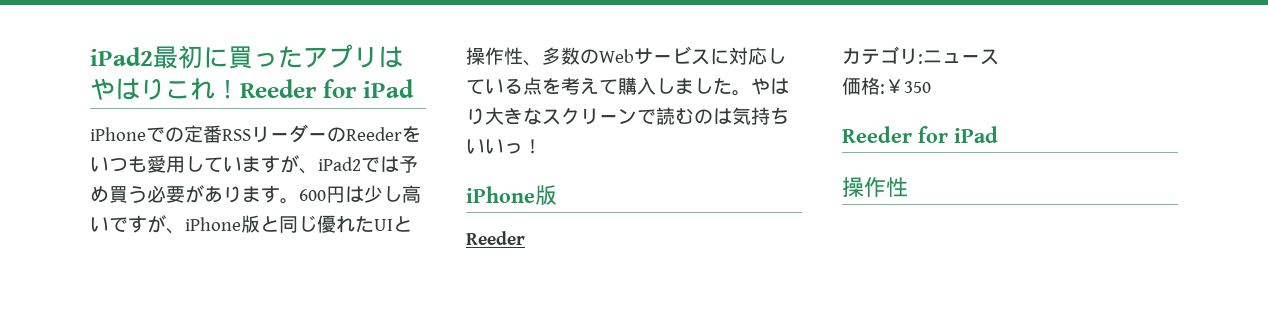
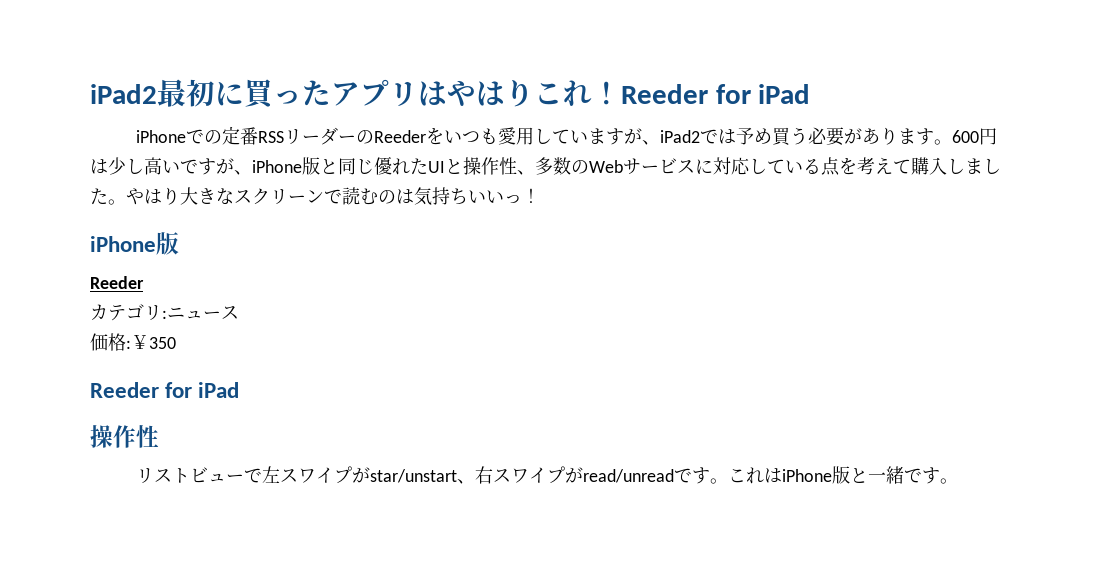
(908, 187) none -> [135,466,958,484] // リストビューで左スワイプがstar/unstart、右スワイプがread/unreadです。これはiPhone版と一緒です。

